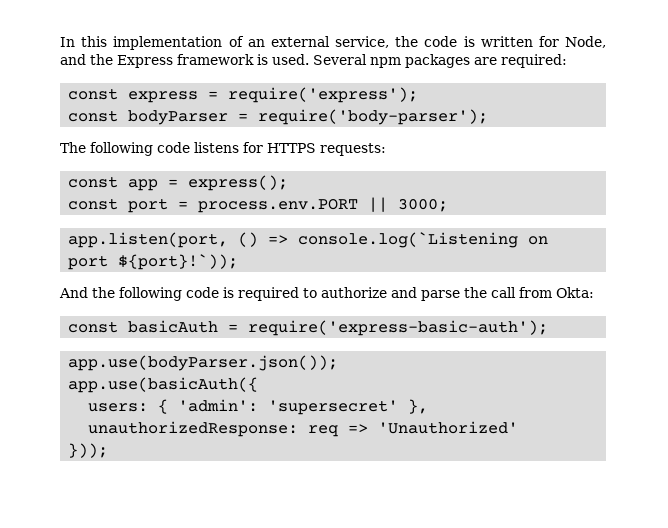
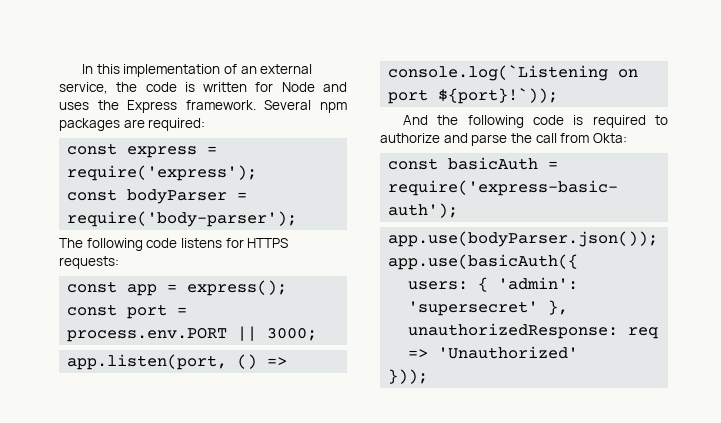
[565,36,606,48] [60,54,309,68] Node, and the Express framework is used. -> [281,82,347,92] [59,100,256,113] Node and uses the Express framework.

